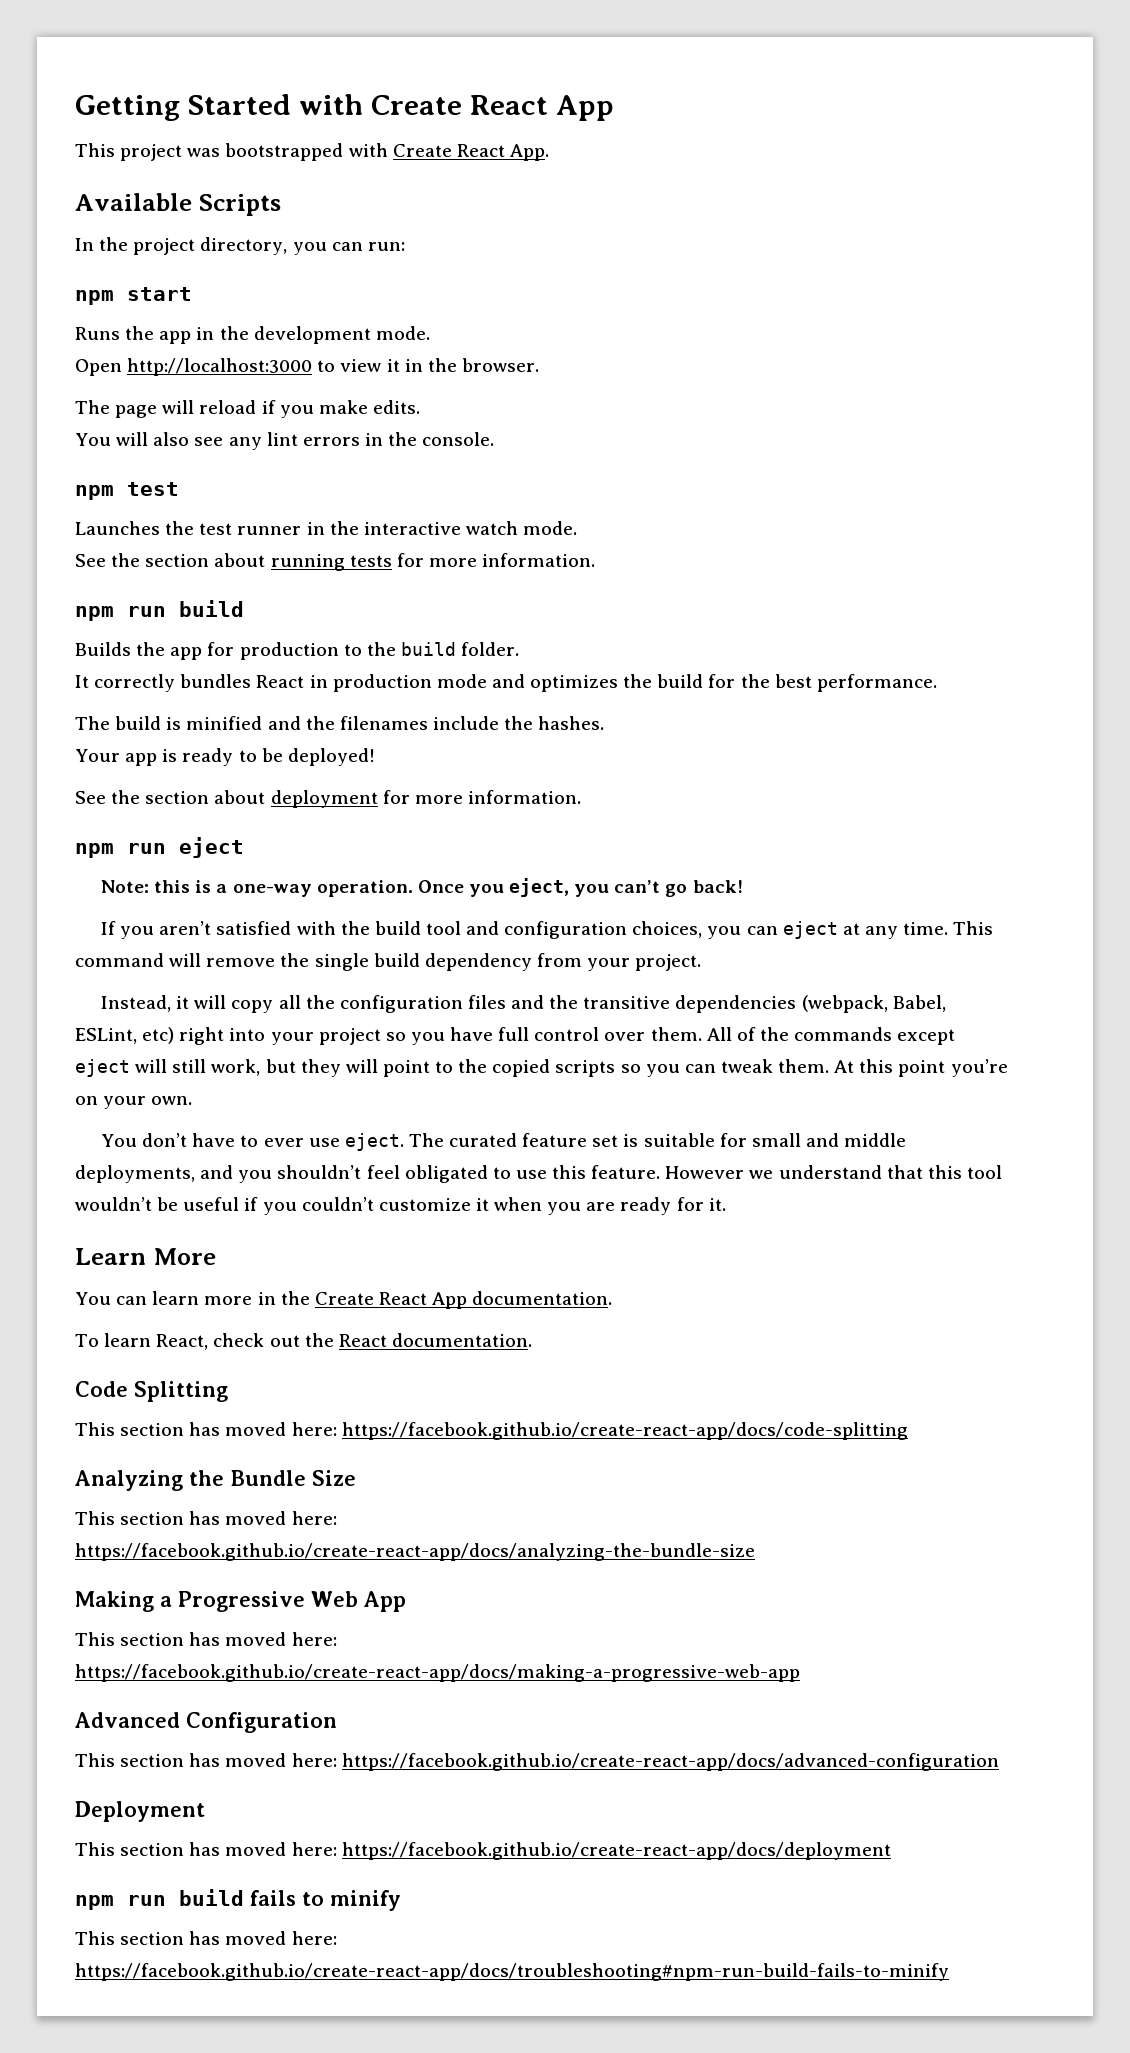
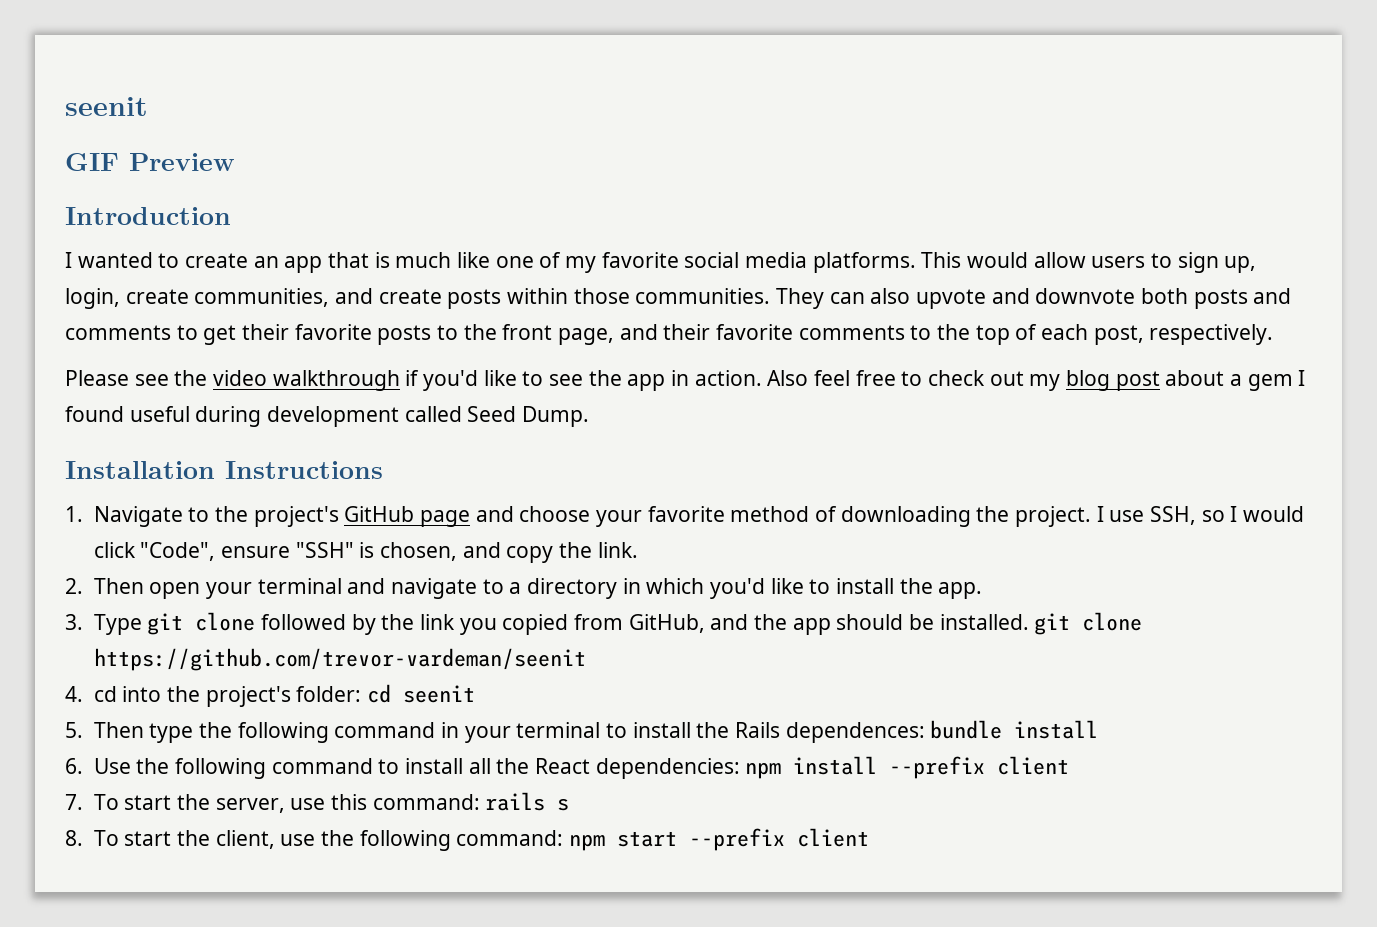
[75,94,614,121] [75,143,549,161] [75,193,281,216] [75,237,405,255] [75,287,192,305] [75,326,430,344] [75,358,539,376] [75,400,420,418] [75,432,495,450] [75,482,179,500] [75,521,578,535] [75,553,596,571] [75,600,244,621] [75,642,520,660] [75,674,937,692] [75,716,605,730] [75,748,375,766] [75,790,581,808] [75,837,244,858] [101,878,743,897] [101,921,994,939] [75,953,702,971] [101,995,946,1013] [75,1027,956,1045] [75,1059,1008,1077] [75,1096,193,1109] [101,1133,907,1151] [75,1165,1002,1183] [75,1197,726,1215] [75,1248,216,1265] [75,1291,613,1309] [75,1333,532,1350] [75,1381,228,1402] [75,1422,908,1440] [75,1470,356,1491] [75,1511,337,1525] [75,1543,755,1561] [75,1591,406,1612] [75,1632,337,1646] [75,1664,800,1682] [75,1712,337,1733] [75,1753,999,1771] [75,1801,205,1822] [75,1842,891,1860] [75,1889,401,1911] [75,1931,337,1945] [75,1963,949,1981] Getting Started with Create React App // This project was bootstrapped with Create React App. // Available Scripts // In the project directory, you can run: // npm start // Runs the app in the development mode. // Open http://localhost:3000 to view it in the browser. // The page will reload if you make edits. // You will also see any lint errors in the console. // npm test // Launches the test runner in the interactive watch mode. // See the section about running tests for more information. // npm run build // Builds the app for production to the build folder. // It correctly bundles React in production mode and optimizes the build for the best performance. // The build is minified and the filenames include the hashes. // Your app is ready to be deployed! // See the section about deployment for more information. // npm run eject // Note: this is a one-way operation. Once you eject, you can’t go back! // If you aren’t satisfied with the build tool and configuration choices, you can eject at any time. This command will remove the single build dependency from your project. // Instead, it will copy all the configuration files and the transitive dependencies (webpack, Babel, ESLint, etc) right into your project so you have full control over them. All of the commands except eject will still work, but they will point to the copied scripts so you can tweak them. At this point you’re on your own. // You don’t have to ever use eject. The curated feature set is suitable for small and middle deployments, and you shouldn’t feel obligated to use this feature. However we understand that this tool wouldn’t be useful if you couldn’t customize it when you are ready for it. // Learn More // You can learn more in the Create React App documentation. // To learn React, check out the React documentation. // Code Splitting // This section has moved here: https://facebook.github.io/create-react-app/docs/code-splitting // Analyzing the Bundle Size // This section has moved here: https://facebook.github.io/create-react-app/docs/analyzing-the-bundle-size // Making a Progressive Web App // This section has moved here: https://facebook.github.io/create-react-app/docs/making-a-progressive-web-app // Advanced Configuration // This section has moved here: https://facebook.github.io/create-react-app/docs/advanced-configuration // Deployment // This section has moved here: https://facebook.github.io/create-react-app/docs/deployment // npm run build fails to minify // This section has moved here: https://facebook.github.io/create-react-app/docs/troubleshooting#npm-run-build-fails-to-minify -> [65,97,148,116] [65,153,235,171] [65,207,231,225] [65,252,1257,273] [65,288,1292,309] [65,324,1274,345] [65,370,1306,391] [65,406,590,427] [65,461,383,479] [65,506,1304,527] [93,542,638,563] [65,578,983,599] [65,612,1143,635] [93,648,586,671] [65,684,475,707] [65,720,1099,743] [65,756,1070,779] [65,792,570,813] [65,828,869,851] seenit // GIF Preview // Introduction // I wanted to create an app that is much like one of my favorite social media platforms. This would allow users to sign up, login, create communities, and create posts within those communities. They can also upvote and downvote both posts and comments to get their favorite posts to the front page, and their favorite comments to the top of each post, respectively. // Please see the video walkthrough if you'd like to see the app in action. Also feel free to check out my blog post about a gem I found useful during development called Seed Dump. // Installation Instructions // 1. Navigate to the project's GitHub page and choose your favorite method of downloading the project. I use SSH, so I would click "Code", ensure "SSH" is chosen, and copy the link. // 2. Then open your terminal and navigate to a directory in which you'd like to install the app. // 3. Type git clone followed by the link you copied from GitHub, and the app should be installed. git clone https://github.com/trevor-vardeman/seenit // 4. cd into the project's folder: cd seenit // 5. Then type the following command in your terminal to install the Rails dependences: bundle install // 6. Use the following command to install all the React dependencies: npm install --prefix client // 7. To start the server, use this command: rails s // 8. To start the client, use the following command: npm start --prefix client

